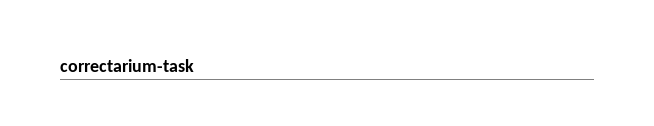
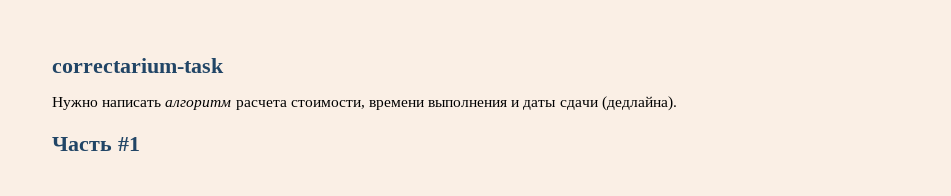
(194, 65) none -> [52,96,677,111] [52,137,140,151] // Нужно написать алгоритм расчета стоимости, времени выполнения и даты сдачи (дедлайна). // Часть #1

